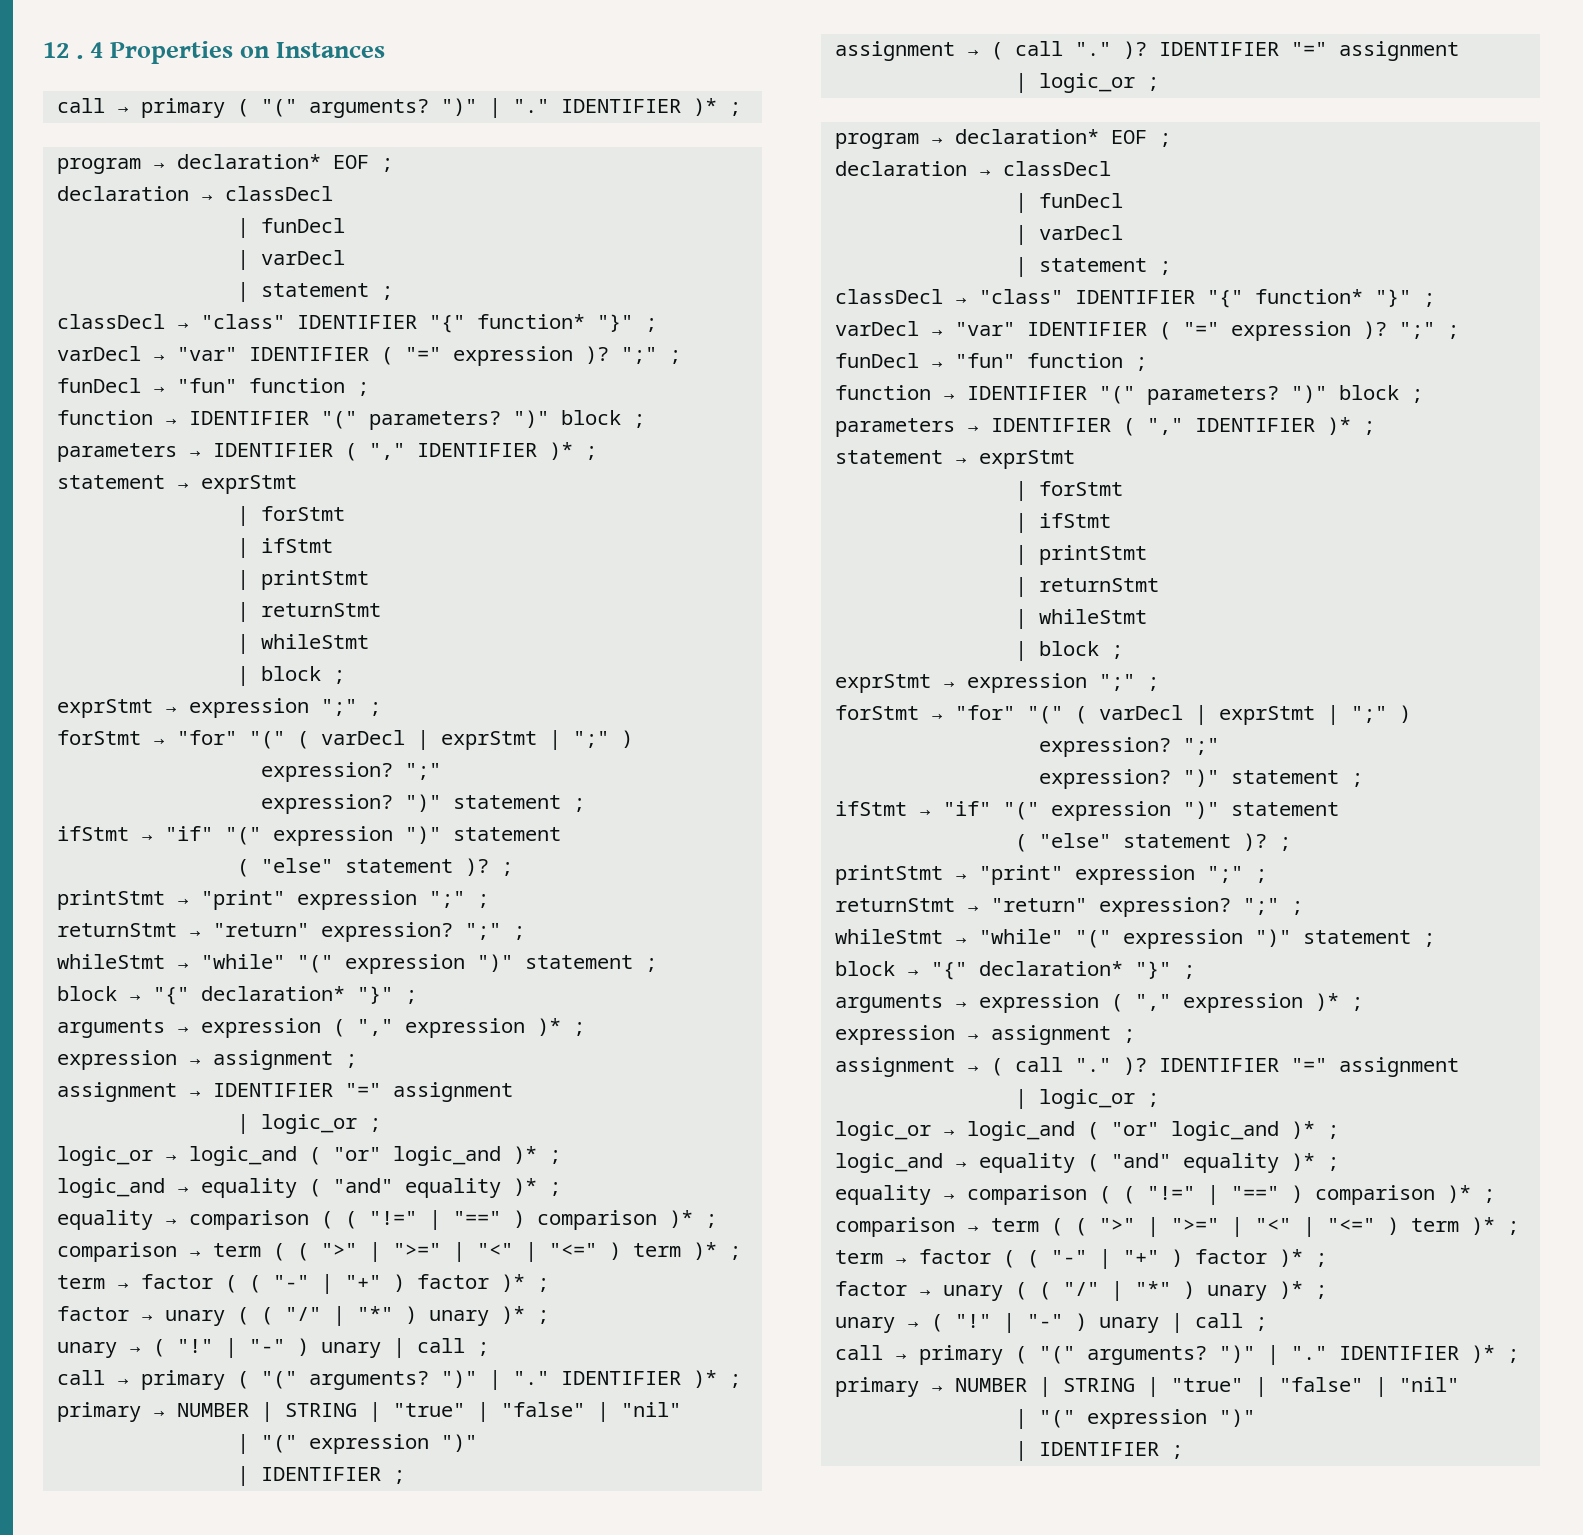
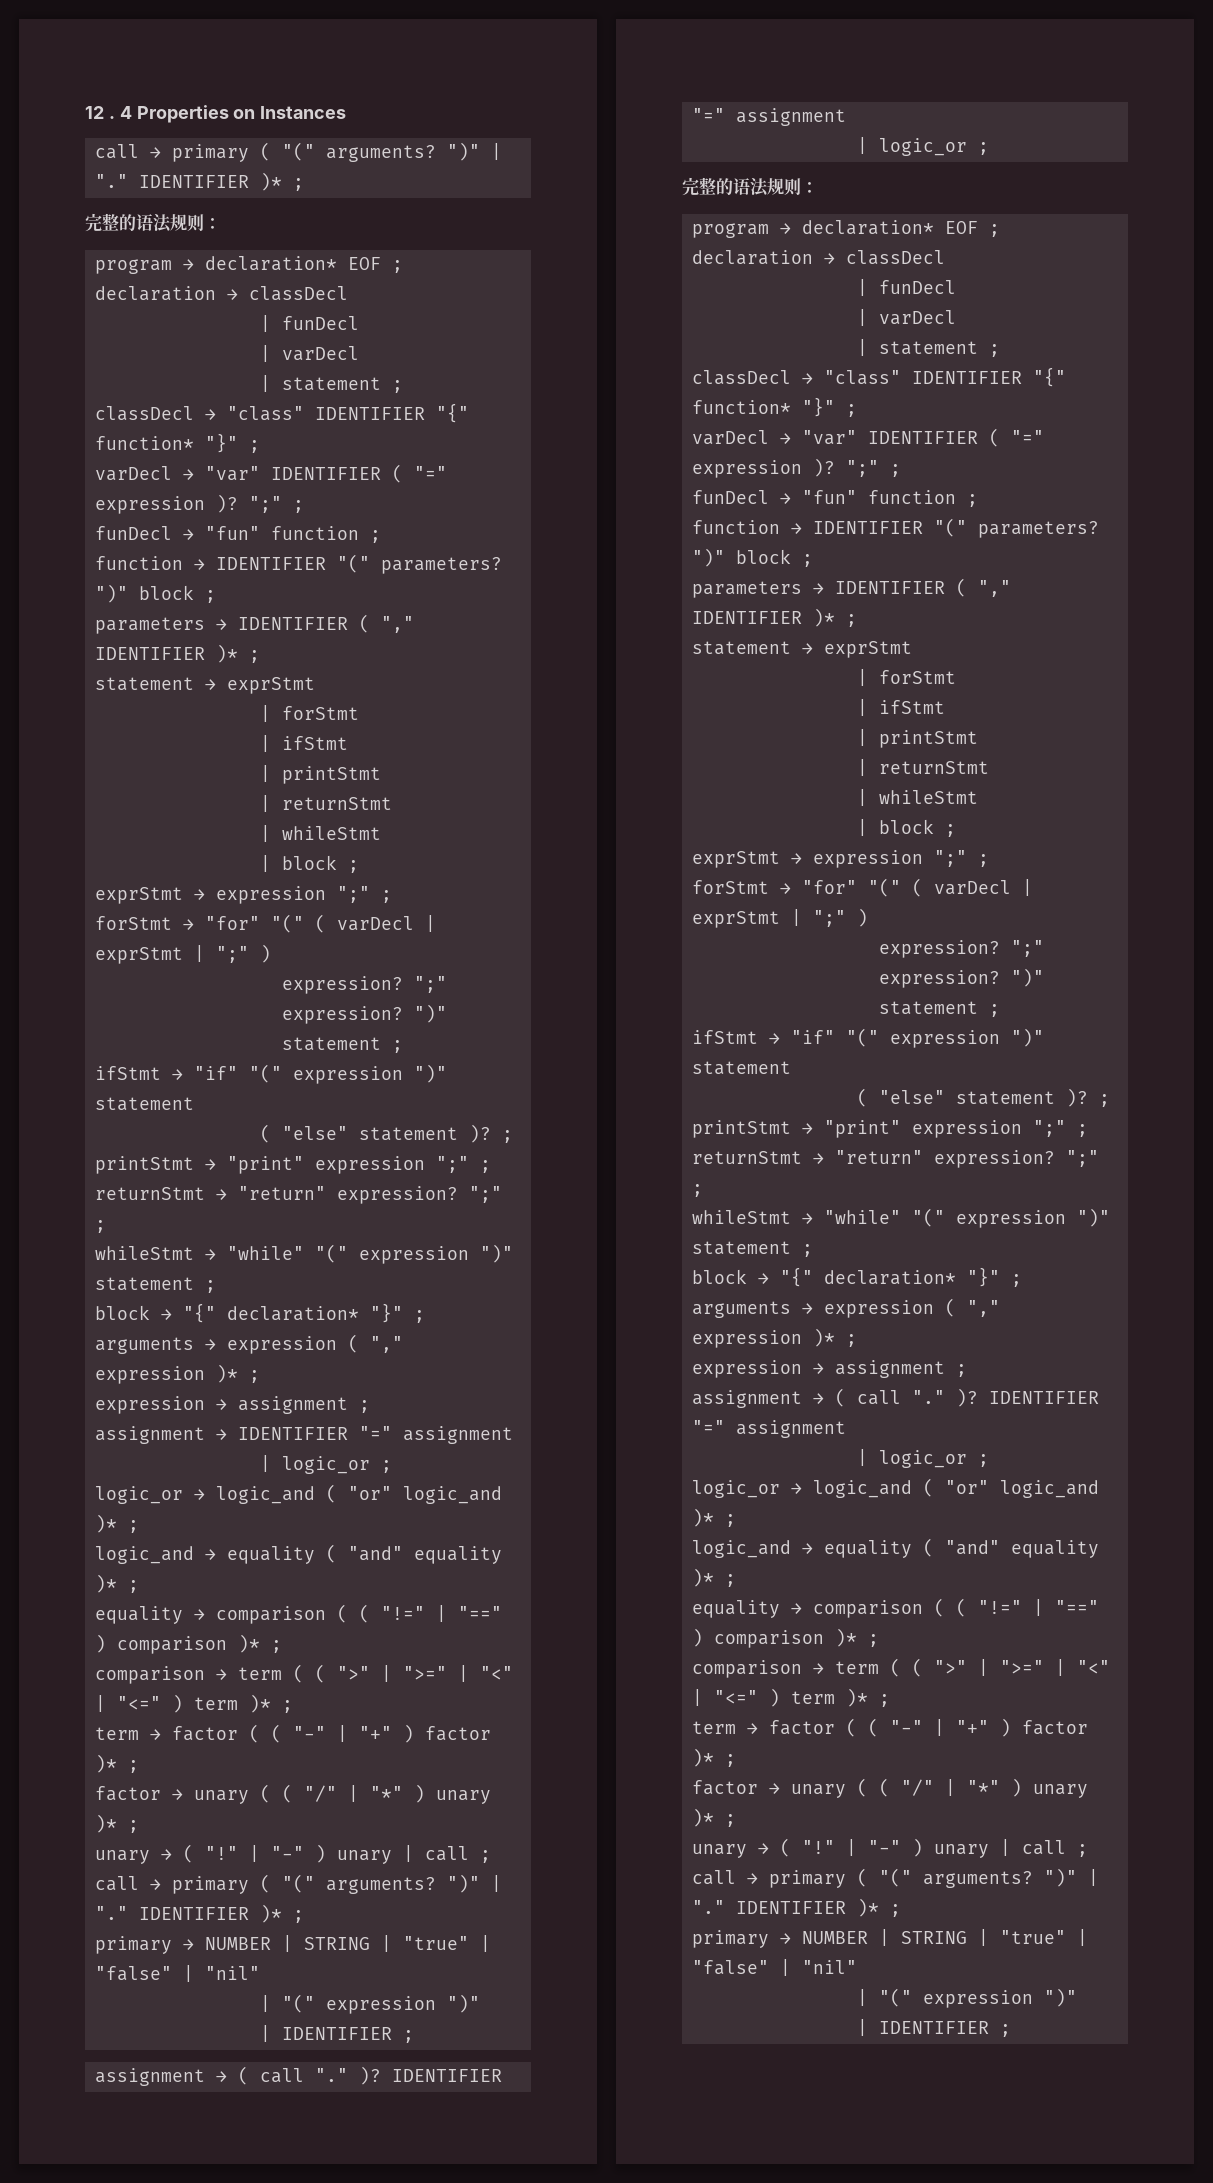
(742, 109) none -> [85,213,221,233] // 完整的语法规则：
(1160, 84) none -> [682,177,818,197] // 完整的语法规则：

